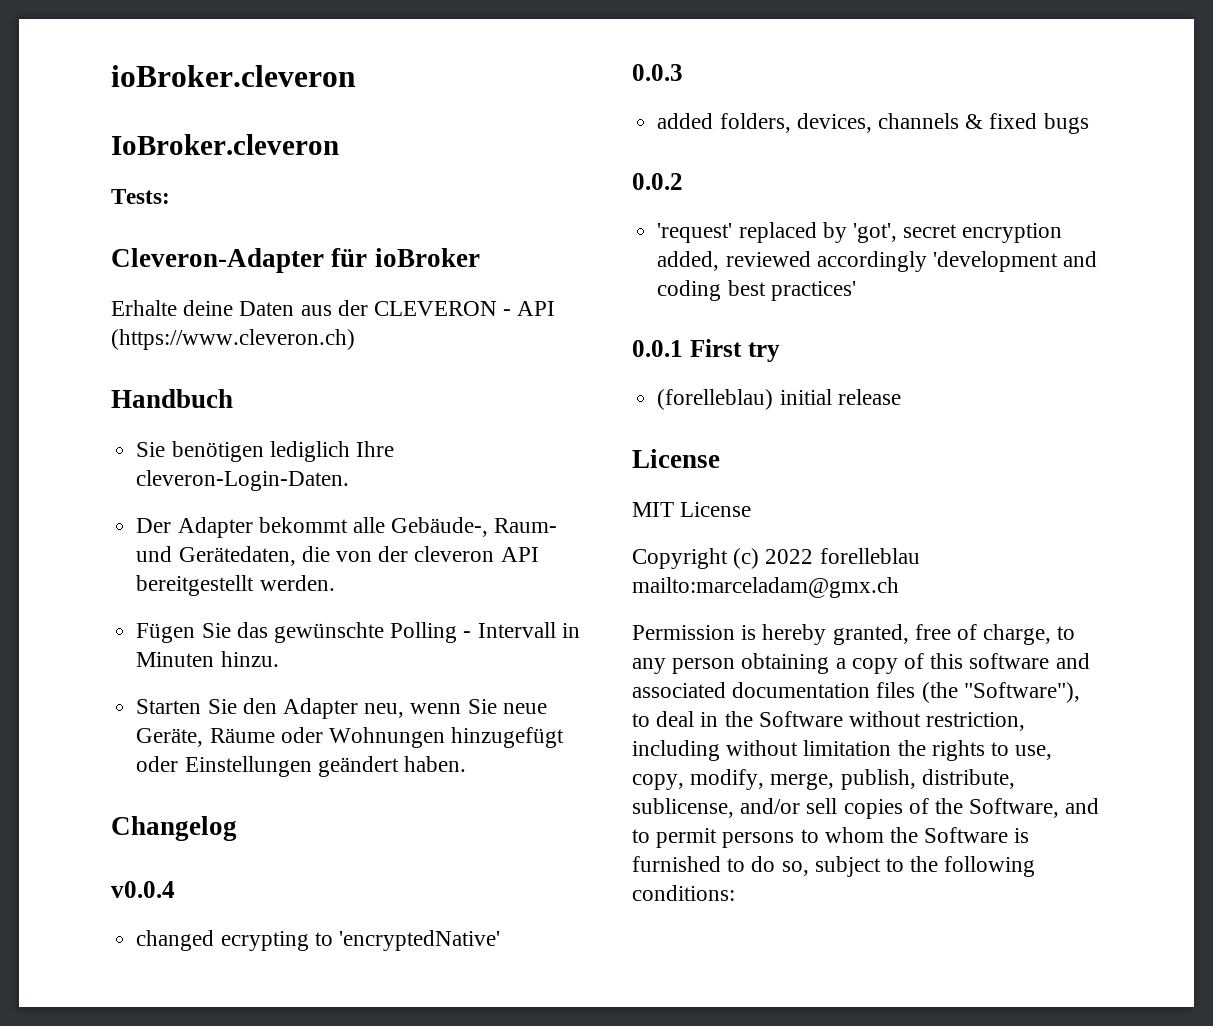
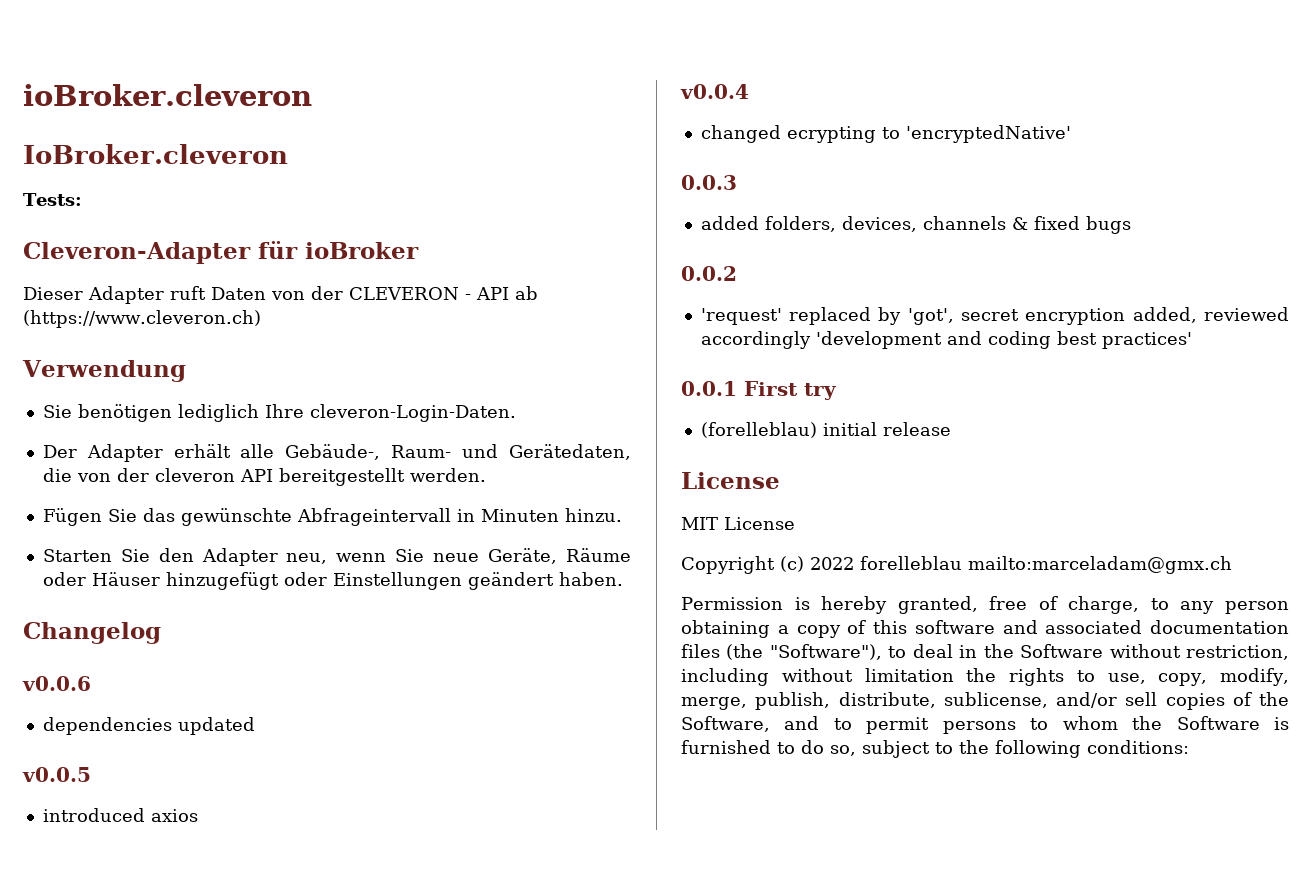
[111,300,332,316] Erhalte deine Daten aus -> [23,286,305,304] Dieser Adapter ruft Daten von
(556, 308) none -> [515,286,538,300] ab
[111,389,233,408] Handbuch -> [22,360,186,382] Verwendung
[258,517,348,533] bekommt -> [173,444,231,458] erhält
[390,622,556,643] Polling - Intervall -> [296,508,451,526] Abfrageintervall
[328,727,445,748] Wohnungen -> [91,572,160,586] Häuser
(237, 828) none -> [22,676,91,691] [42,717,255,735] [22,767,91,782] [42,808,198,822] // v0.0.6 // dependencies updated // v0.0.5 // introduced axios

